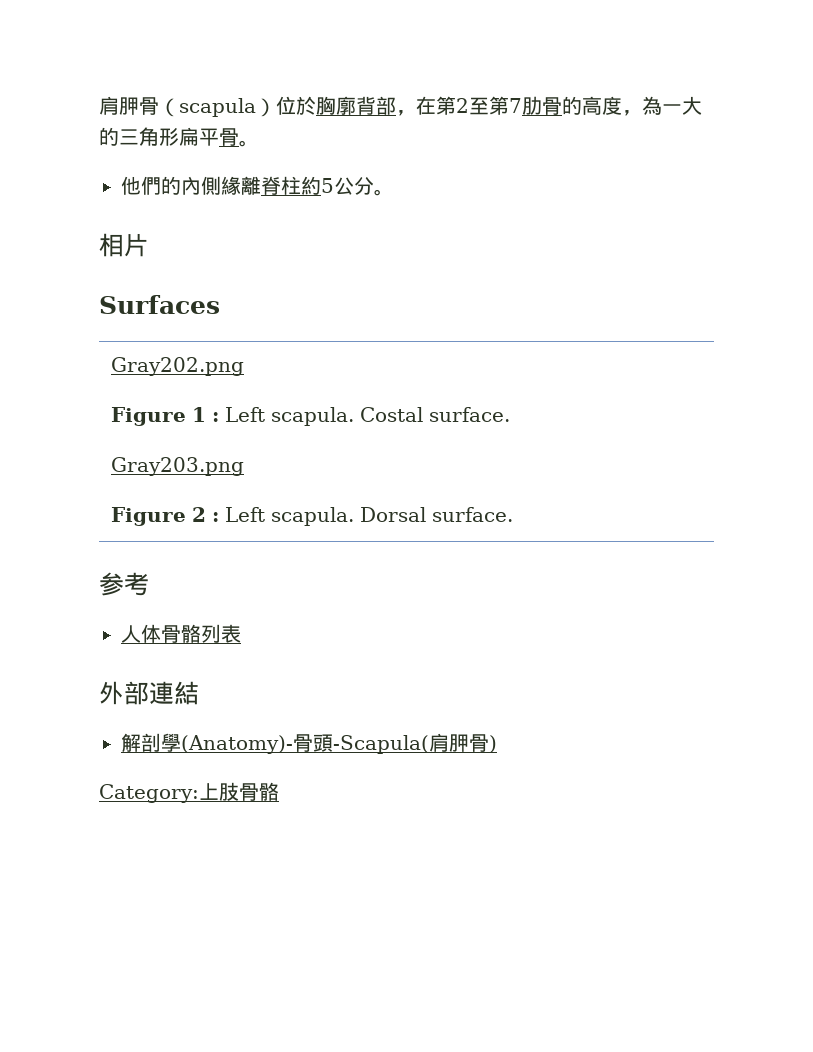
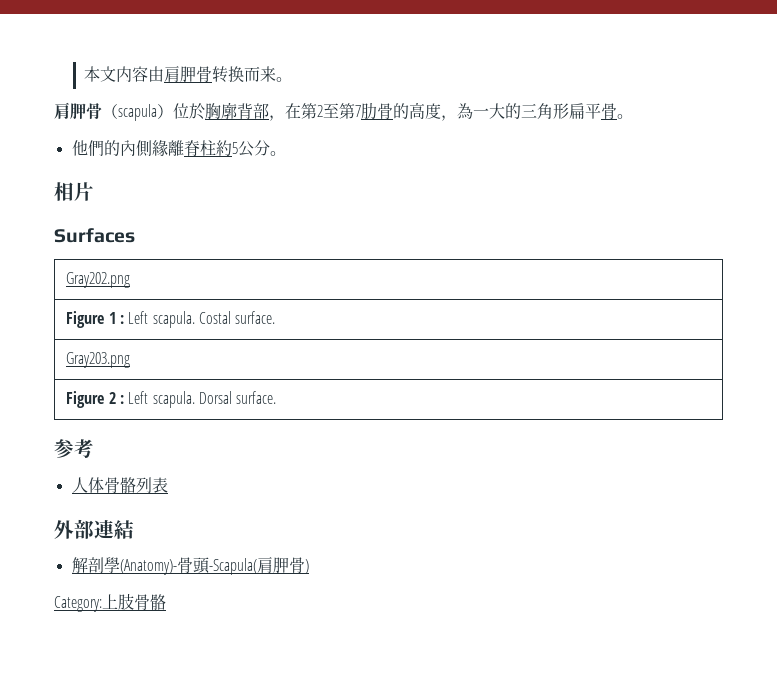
(99, 105) none -> [84,66,293,83] 本文内容由肩胛骨转换而来。 //

